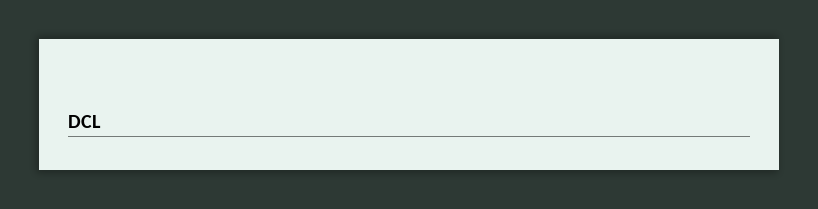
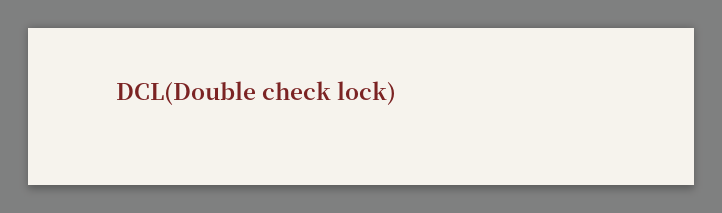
[68,115,101,128] DCL -> [116,81,397,105] DCL(Double check lock)

